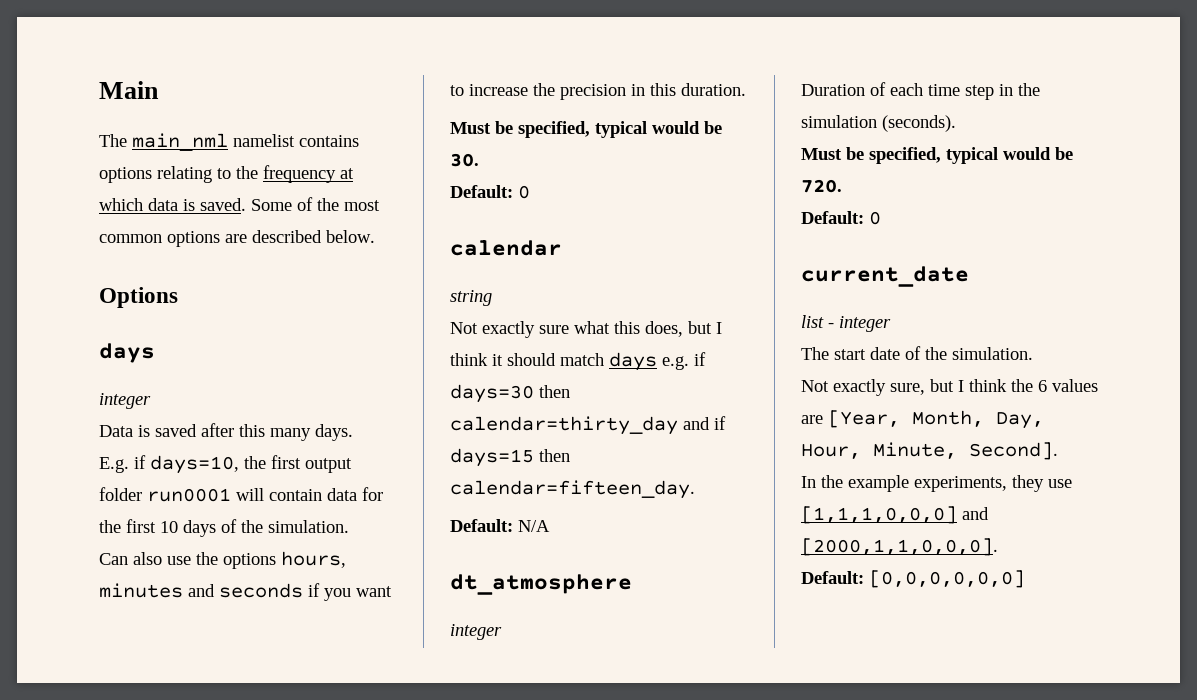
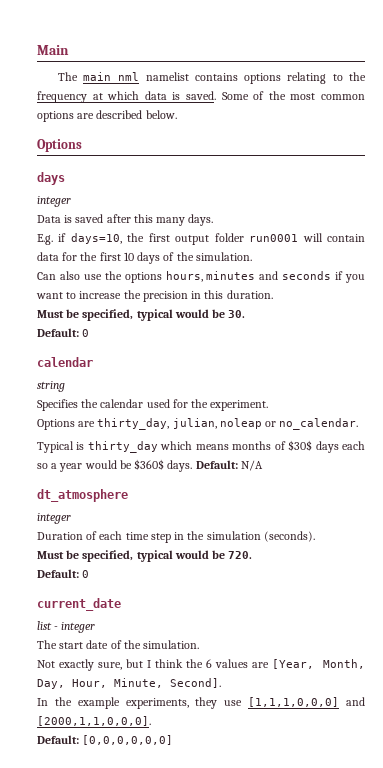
[450,321,722,338] [450,352,706,371] [450,384,570,403] [450,416,726,435] [450,448,570,467] [450,480,695,499] Not exactly sure what this does, but I think it should match days e.g. if days=30 then calendar=thirty_day and if days=15 then calendar=fifteen_day. // -> [37,399,269,411] [37,418,359,430] [37,440,365,453] [37,459,193,472] Specifies the calendar used for the experiment. // Options are thirty_day, julian, noleap or no_calendar. // Typical is thirty_day which means months of $30$ days each so a year would be $360$ days.

